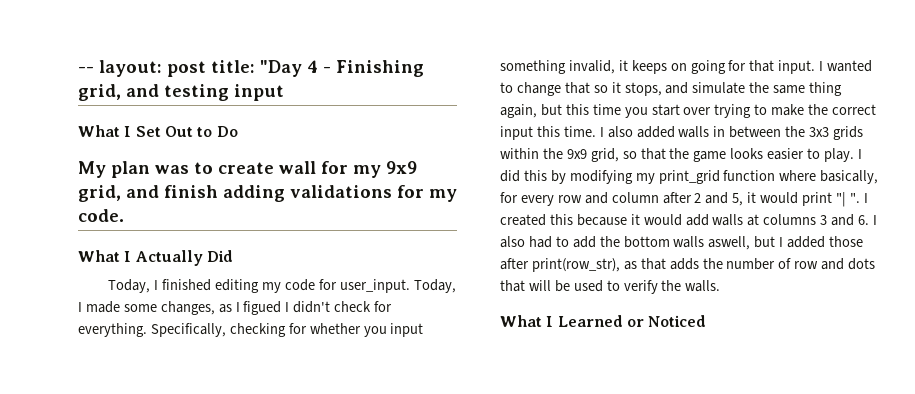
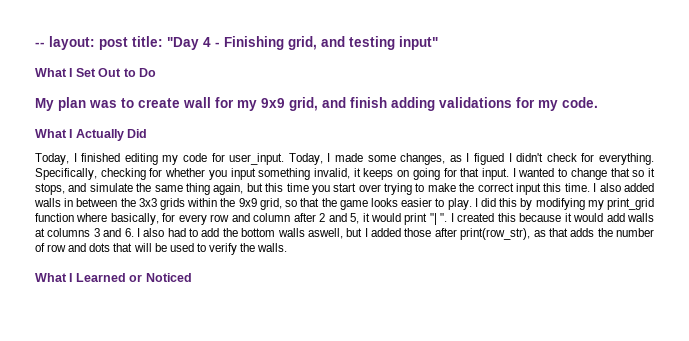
[234,84,284,101] input -> [399,36,438,50] input"

